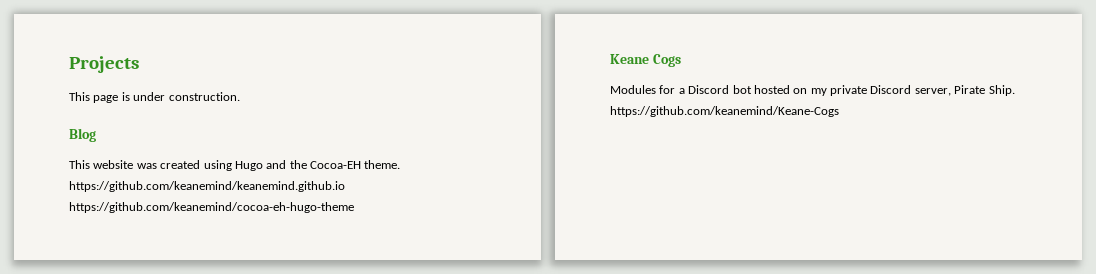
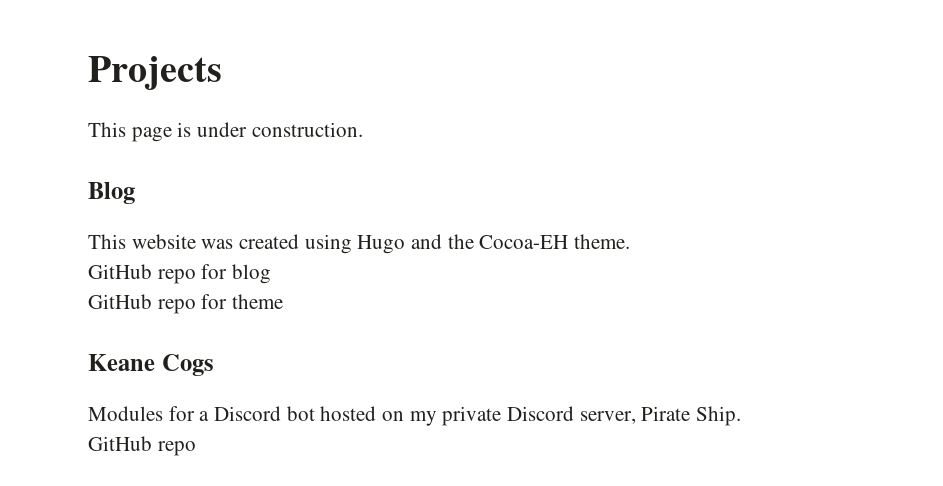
[69,181,345,192] [69,202,354,213] https://github.com/keanemind/keanemind.github.io // https://github.com/keanemind/cocoa-eh-hugo-theme -> [88,264,272,284] [88,294,284,314] GitHub repo for blog // GitHub repo for theme
[610,106,839,117] https://github.com/keanemind/Keane-Cogs -> [88,436,196,456] GitHub repo

